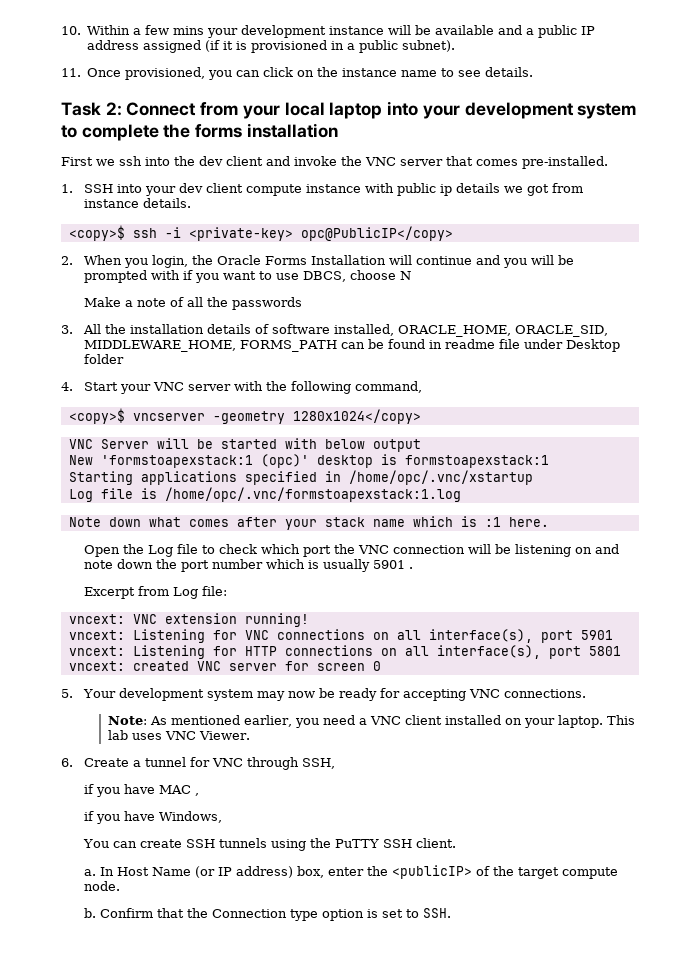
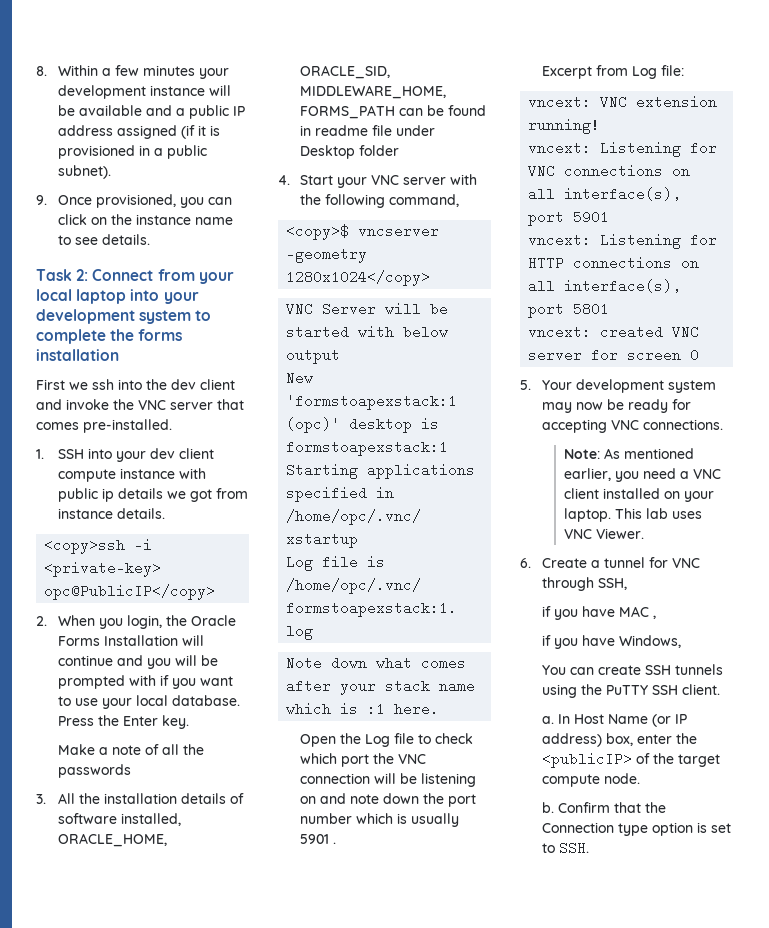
[61,26,81,35] 10. -> [36,66,47,76] 8.
[173,26,205,35] mins -> [142,65,195,76] minutes
[61,68,81,77] 11. -> [36,195,47,205] 9.
[68,225,157,241] <copy>$ ssh -> [44,538,126,554] <copy>ssh
[303,270,412,282] DBCS, choose N -> [101,695,240,709] [57,715,189,729] your local database. Press the Enter key.

